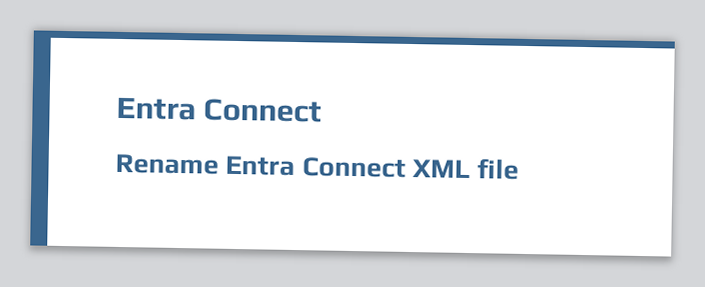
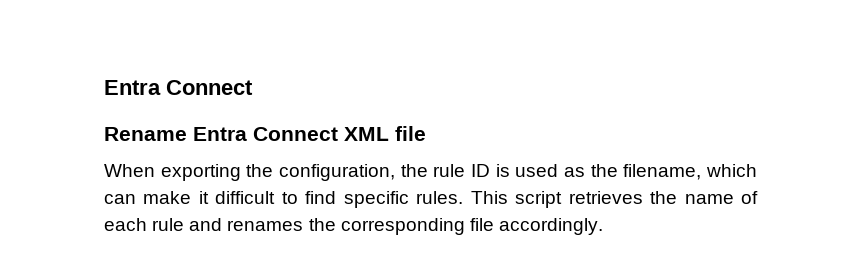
(520, 169) none -> [104,164,757,181] [104,191,758,208] [104,218,603,235] // When exporting the configuration, the rule ID is used as the filename, which can make it difficult to find specific rules. This script retrieves the name of each rule and renames the corresponding file accordingly.

